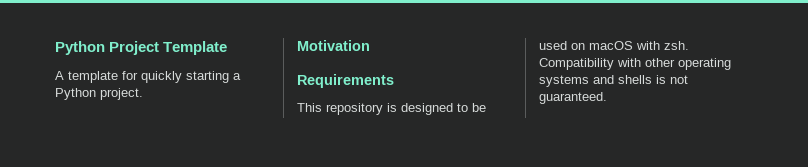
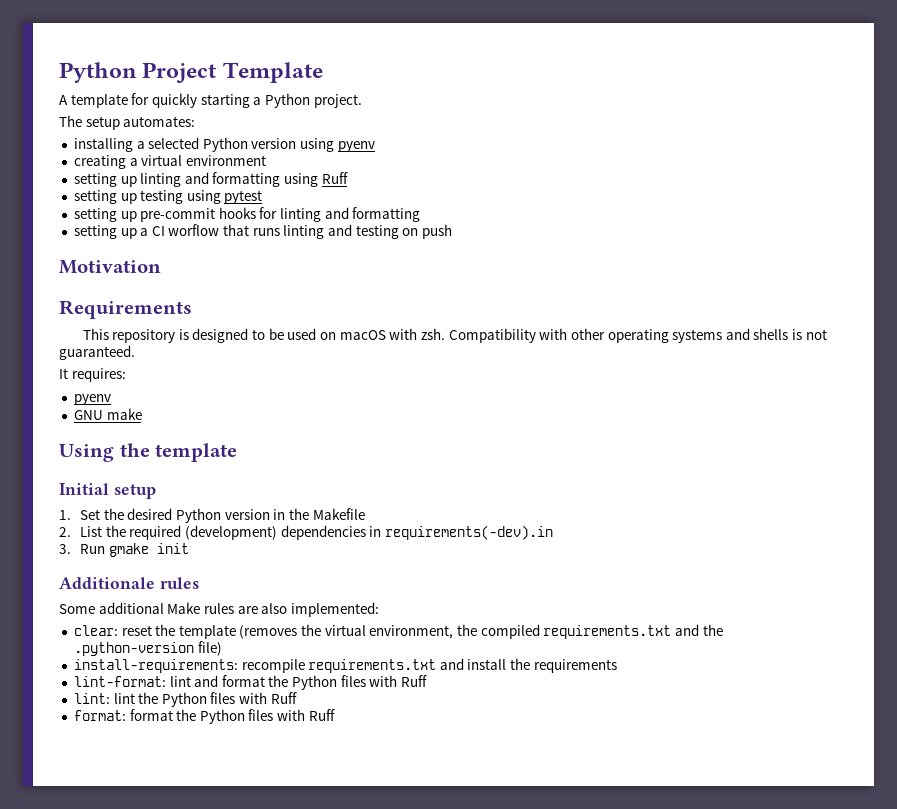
(143, 94) none -> [59,115,196,130] [73,137,375,152] [73,155,266,169] [73,172,348,187] [73,190,263,204] [73,207,421,222] [73,224,452,239] // The setup automates: // installing a selected Python version using pyenv // creating a virtual environment // setting up linting and formatting using Ruff // setting up testing using pytest // setting up pre-commit hooks for linting and formatting // setting up a CI worflow that runs linting and testing on push
(607, 98) none -> [59,368,126,382] [73,394,111,405] [73,408,142,420] [59,443,238,462] [59,483,156,499] [59,508,365,523] [59,525,554,540] [59,543,189,557] [59,577,199,589] [59,602,379,617] [73,624,723,639] [73,641,222,656] [73,658,617,673] [73,675,428,690] [73,692,297,707] [73,709,335,724] // It requires: // pyenv // GNU make // Using the template // Initial setup // 1. Set the desired Python version in the Makefile // 2. List the required (development) dependencies in requirements(-dev).in // 3. Run gmake init // Additionale rules // Some additional Make rules are also implemented: // clear: reset the template (removes the virtual environment, the compiled requirements.txt and the .python-version file) // install-requirements: recompile requirements.txt and install the requirements // lint-format: lint and format the Python files with Ruff // lint: lint the Python files with Ruff // format: format the Python files with Ruff

